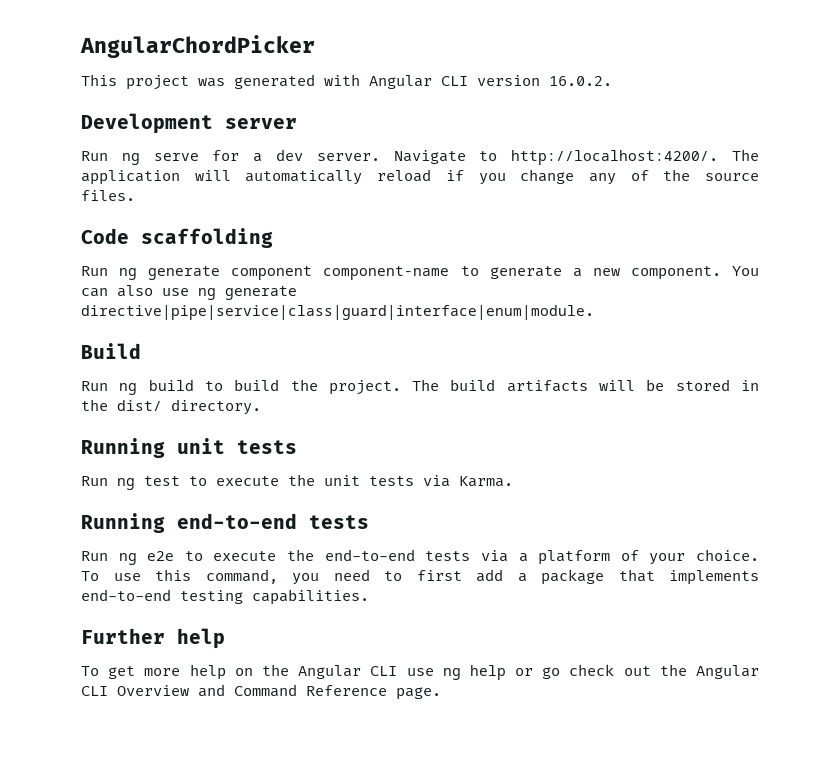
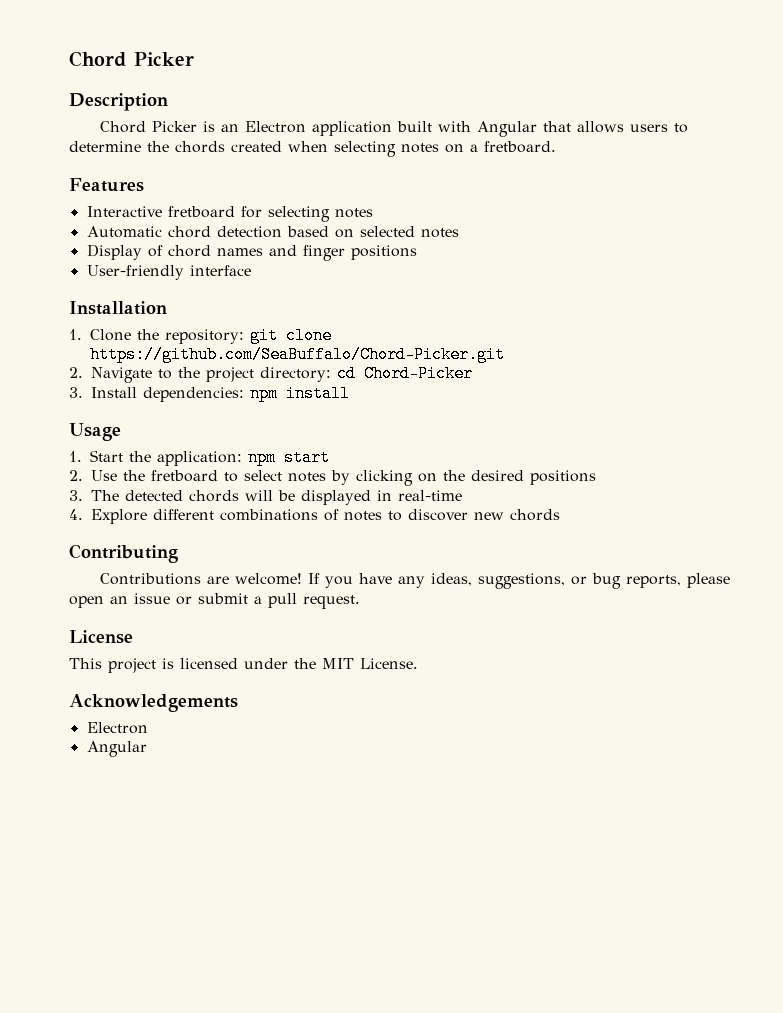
[80,35,315,58] [81,74,612,90] [81,113,297,134] [81,149,759,165] [81,169,759,185] [81,190,135,201] [81,228,273,248] [81,266,760,280] [81,285,297,300] [81,305,594,320] [81,343,141,359] [81,379,759,395] [81,399,261,415] [81,438,297,458] [81,474,513,490] [81,513,369,533] [81,549,760,565] [81,569,759,585] [81,589,369,605] [81,628,225,649] [81,664,759,680] [81,684,441,700] AngularChordPicker // This project was generated with Angular CLI version 16.0.2. // Development server // Run ng serve for a dev server. Navigate to http://localhost:4200/. The application will automatically reload if you change any of the source files. // Code scaffolding // Run ng generate component component-name to generate a new component. You can also use ng generate directive|pipe|service|class|guard|interface|enum|module. // Build // Run ng build to build the project. The build artifacts will be stored in the dist/ directory. // Running unit tests // Run ng test to execute the unit tests via Karma. // Running end-to-end tests // Run ng e2e to execute the end-to-end tests via a platform of your choice. To use this command, you need to first add a package that implements end-to-end testing capabilities. // Further help // To get more help on the Angular CLI use ng help or go check out the Angular CLI Overview and Command Reference page. -> [69,51,194,67] [69,93,168,111] [100,121,689,137] [69,141,556,157] [69,178,144,192] [86,206,373,222] [86,226,459,238] [86,244,417,261] [86,265,251,280] [69,301,167,315] [69,327,332,344] [90,346,505,363] [69,365,473,383] [69,385,350,402] [69,423,121,441] [69,449,330,466] [69,470,596,486] [69,490,462,505] [69,509,560,524] [69,544,178,563] [100,573,731,589] [69,593,360,609] [69,630,133,644] [69,658,418,673] [69,694,238,712] [86,722,148,734] [86,741,147,757] Chord Picker // Description // Chord Picker is an Electron application built with Angular that allows users to determine the chords created when selecting notes on a fretboard. // Features // Interactive fretboard for selecting notes // Automatic chord detection based on selected notes // Display of chord names and finger positions // User-friendly interface // Installation // 1. Clone the repository: git clone https://github.com/SeaBuffalo/Chord-Picker.git // 2. Navigate to the project directory: cd Chord-Picker // 3. Install dependencies: npm install // Usage // 1. Start the application: npm start // 2. Use the fretboard to select notes by clicking on the desired positions // 3. The detected chords will be displayed in real-time // 4. Explore different combinations of notes to discover new chords // Contributing // Contributions are welcome! If you have any ideas, suggestions, or bug reports, please open an issue or submit a pull request. // License // This project is licensed under the MIT License. // Acknowledgements // Electron // Angular

